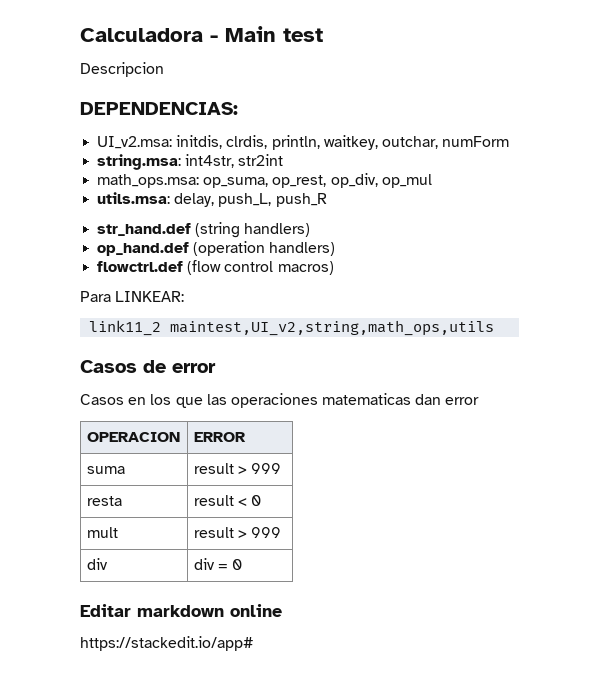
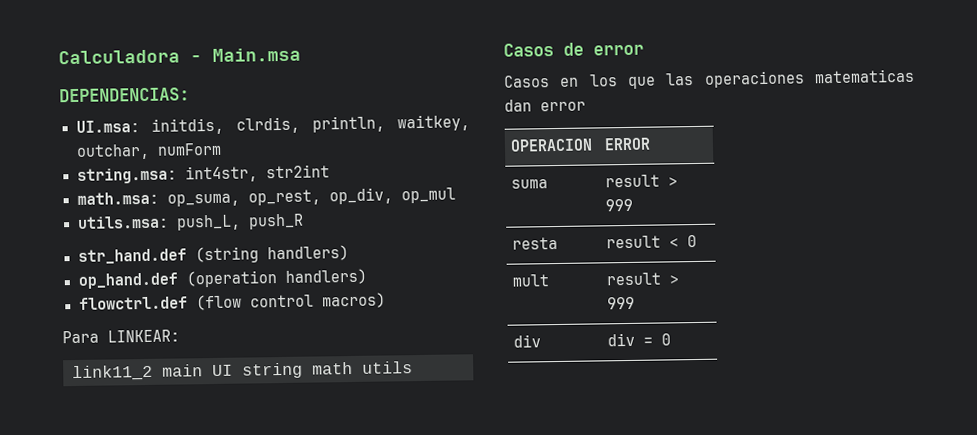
[225,26,323,42] [80,62,164,77] Main test // Descripcion -> [212,47,301,62] Main.msa
[97,136,173,149] UI_v2.msa: -> [75,120,140,133] UI.msa:
[97,174,200,188] math_ops.msa: -> [76,191,159,205] math.msa:
[174,193,215,207] delay, -> (169, 222) none
[170,320,495,336] maintest,UI_v2,string,math_ops,utils -> [162,361,413,379] main UI string math utils
[80,604,282,617] [80,636,253,651] // Editar markdown online // https://stackedit.io/app# -> (672, 339) none

